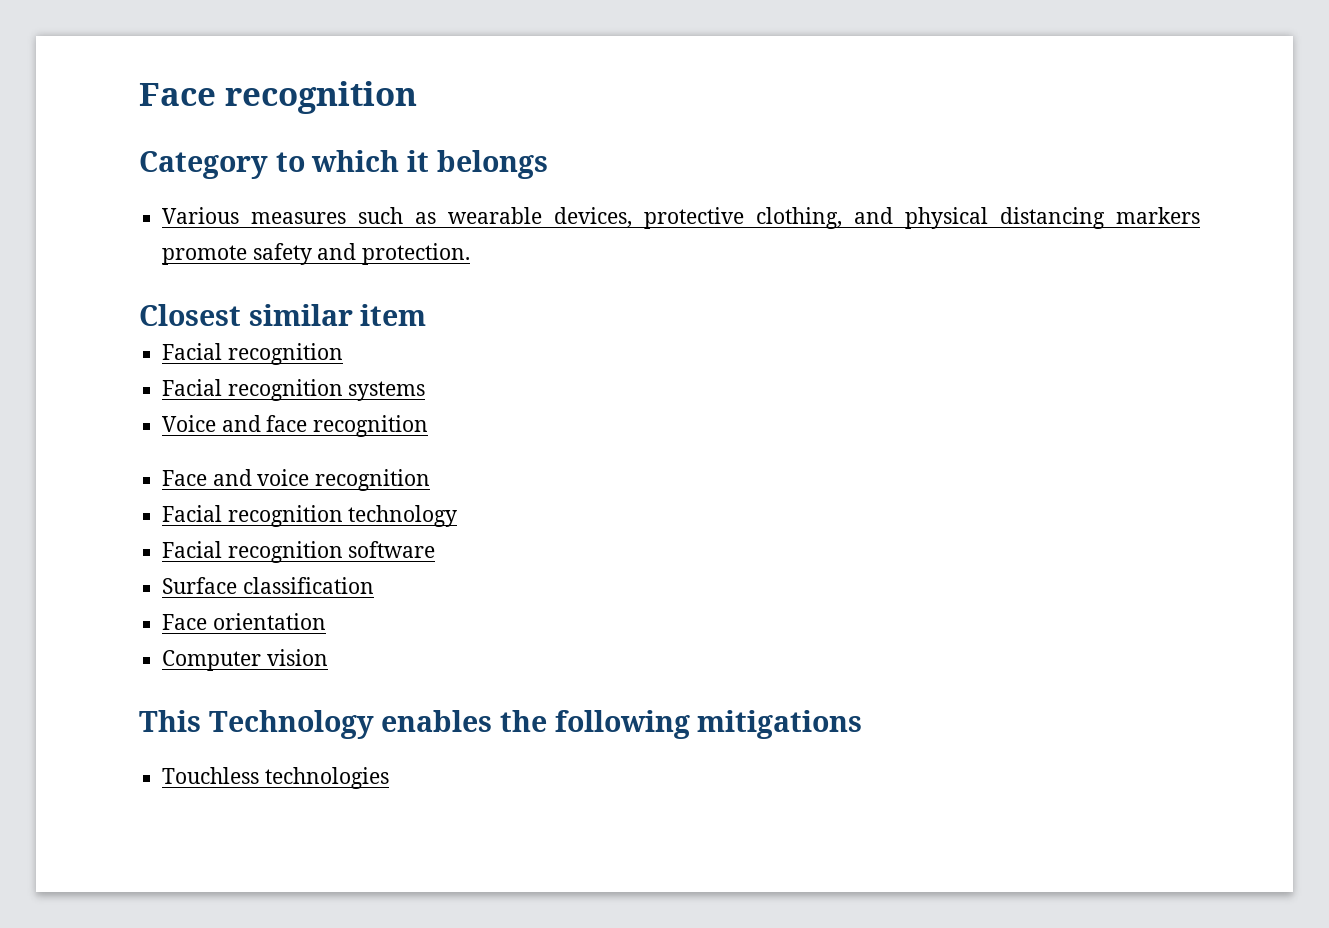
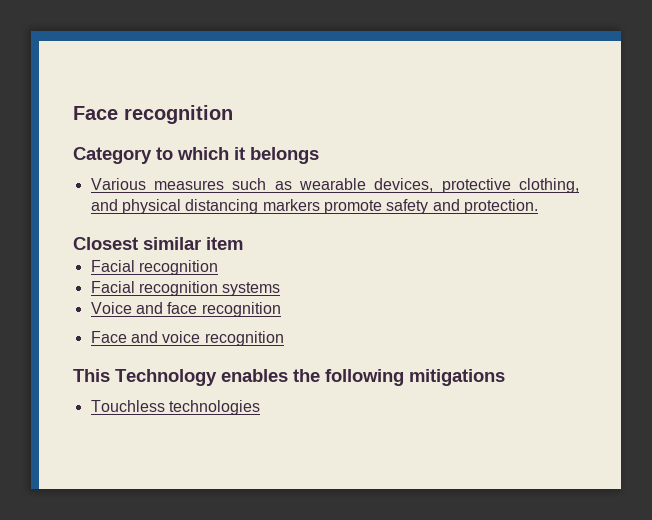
[162,505,458,527] [162,541,436,563] [162,577,374,594] [162,613,326,630] [162,649,328,671] // Facial recognition technology // Facial recognition software // Surface classification // Face orientation // Computer vision -> (284, 338) none

